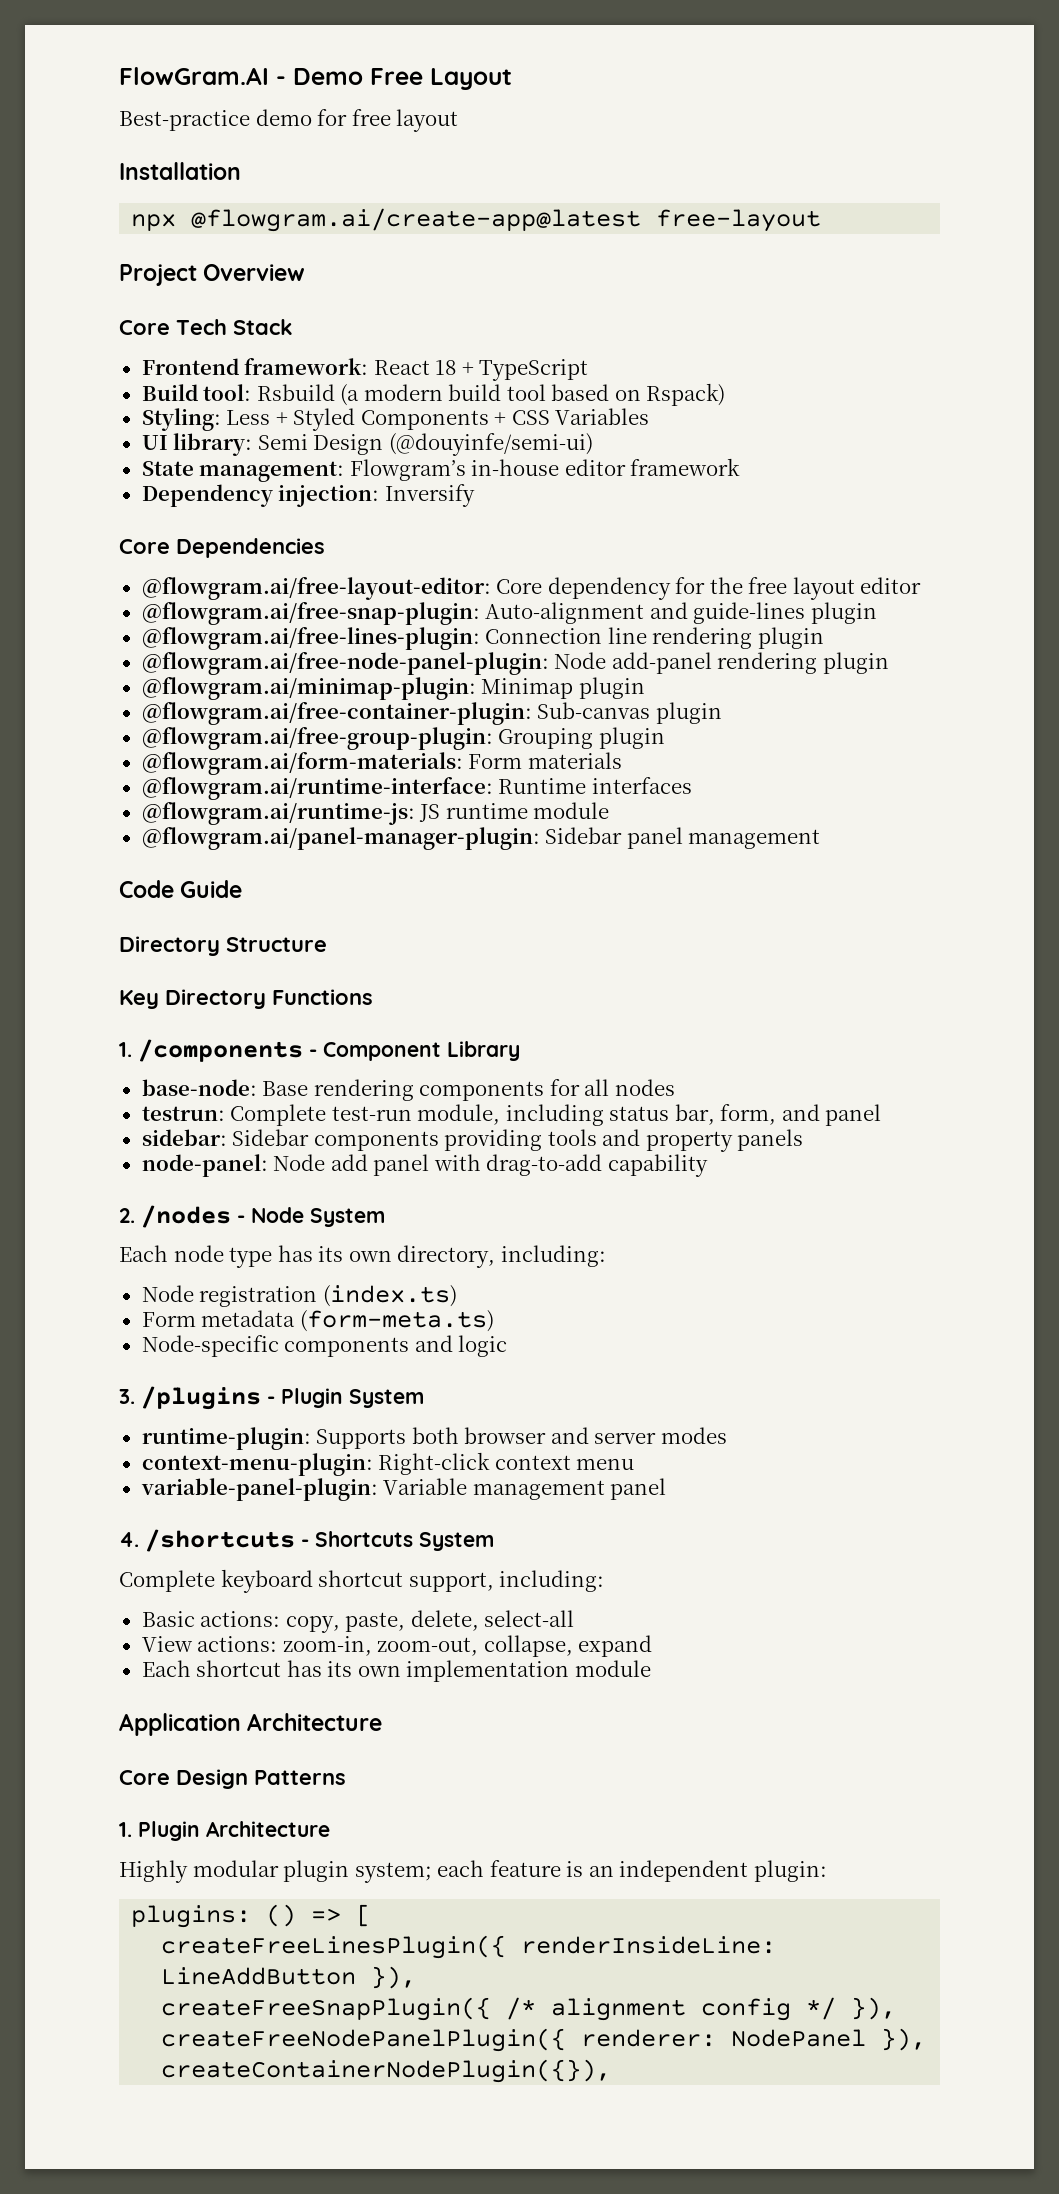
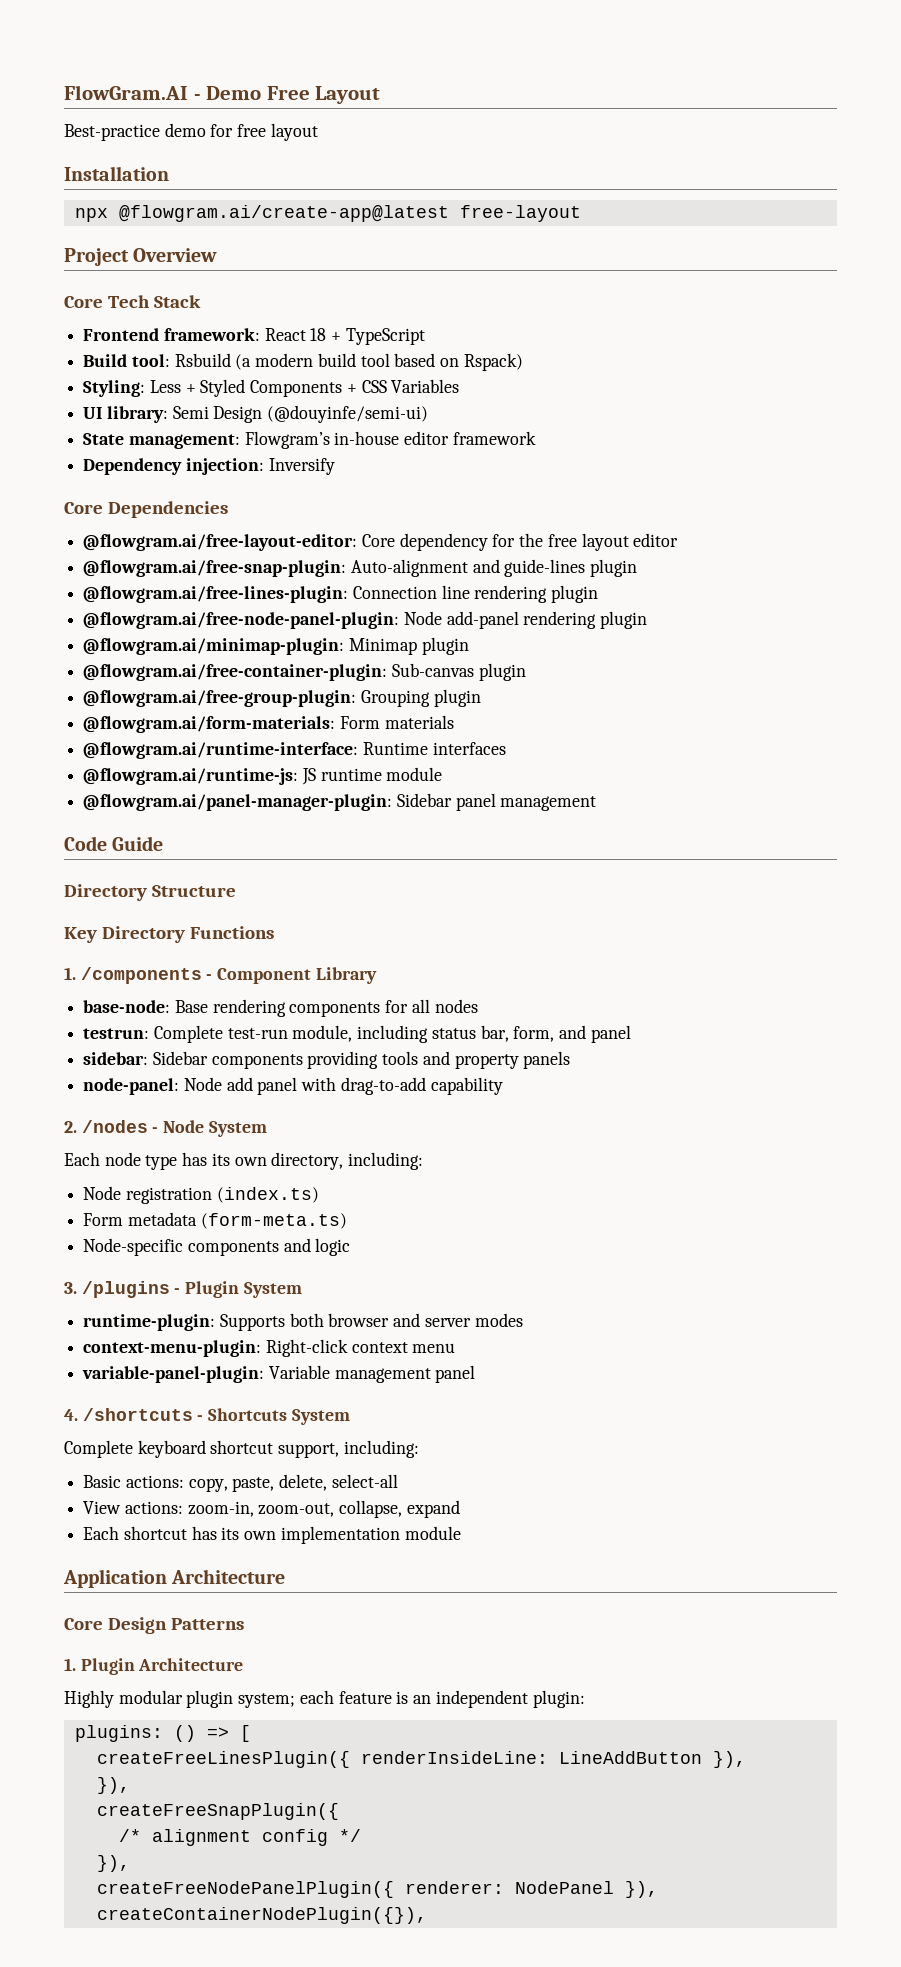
(417, 1977) none -> [96,1777,130,1794] // }),
(492, 2009) none -> (339, 1811) //
(837, 2008) none -> (361, 1835) //

